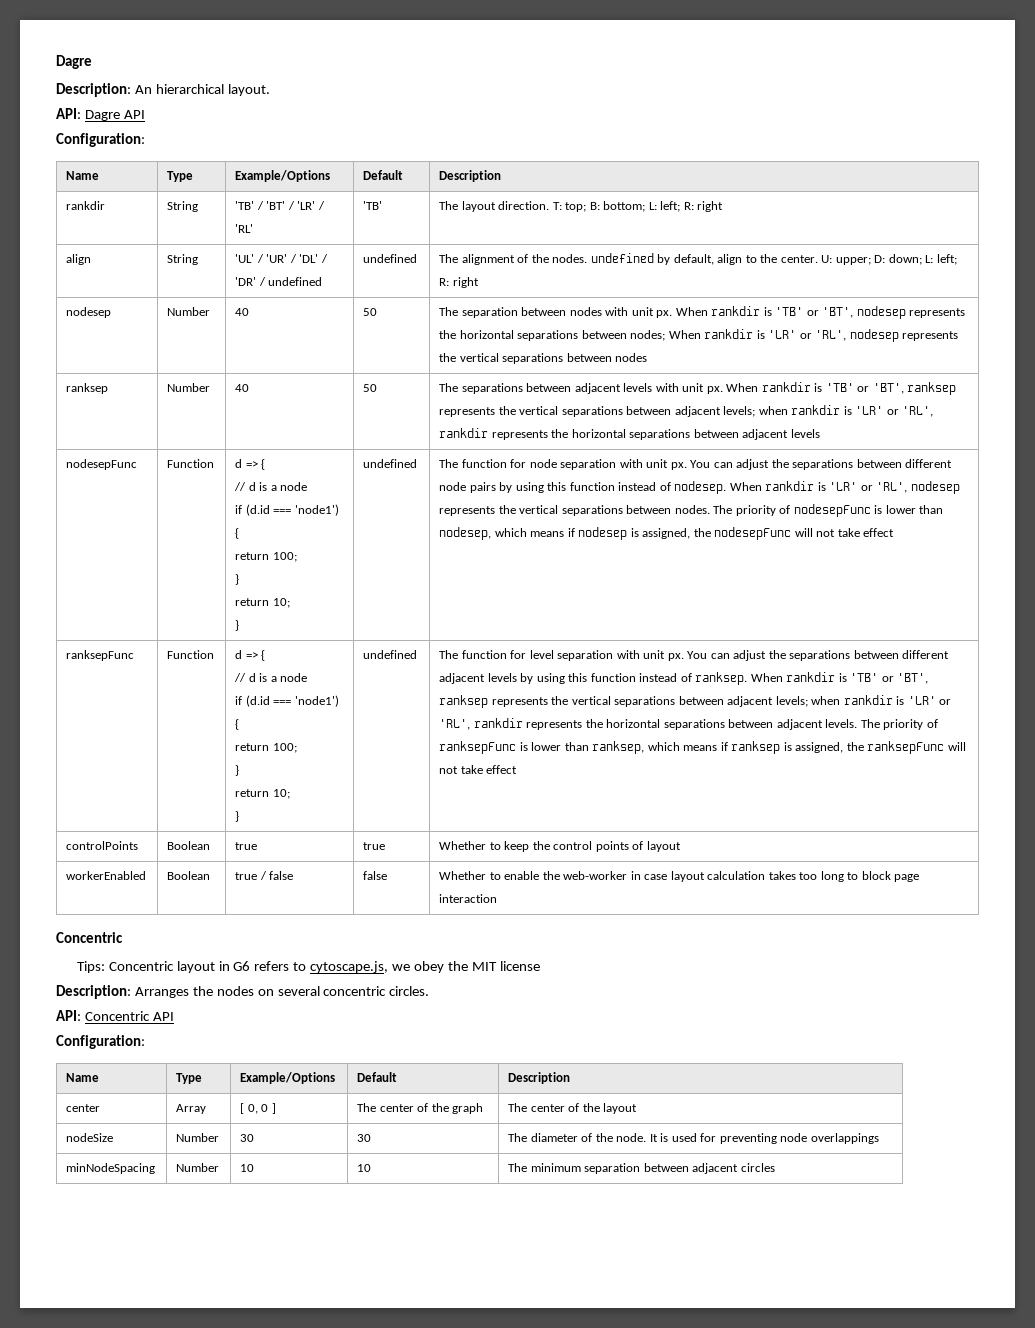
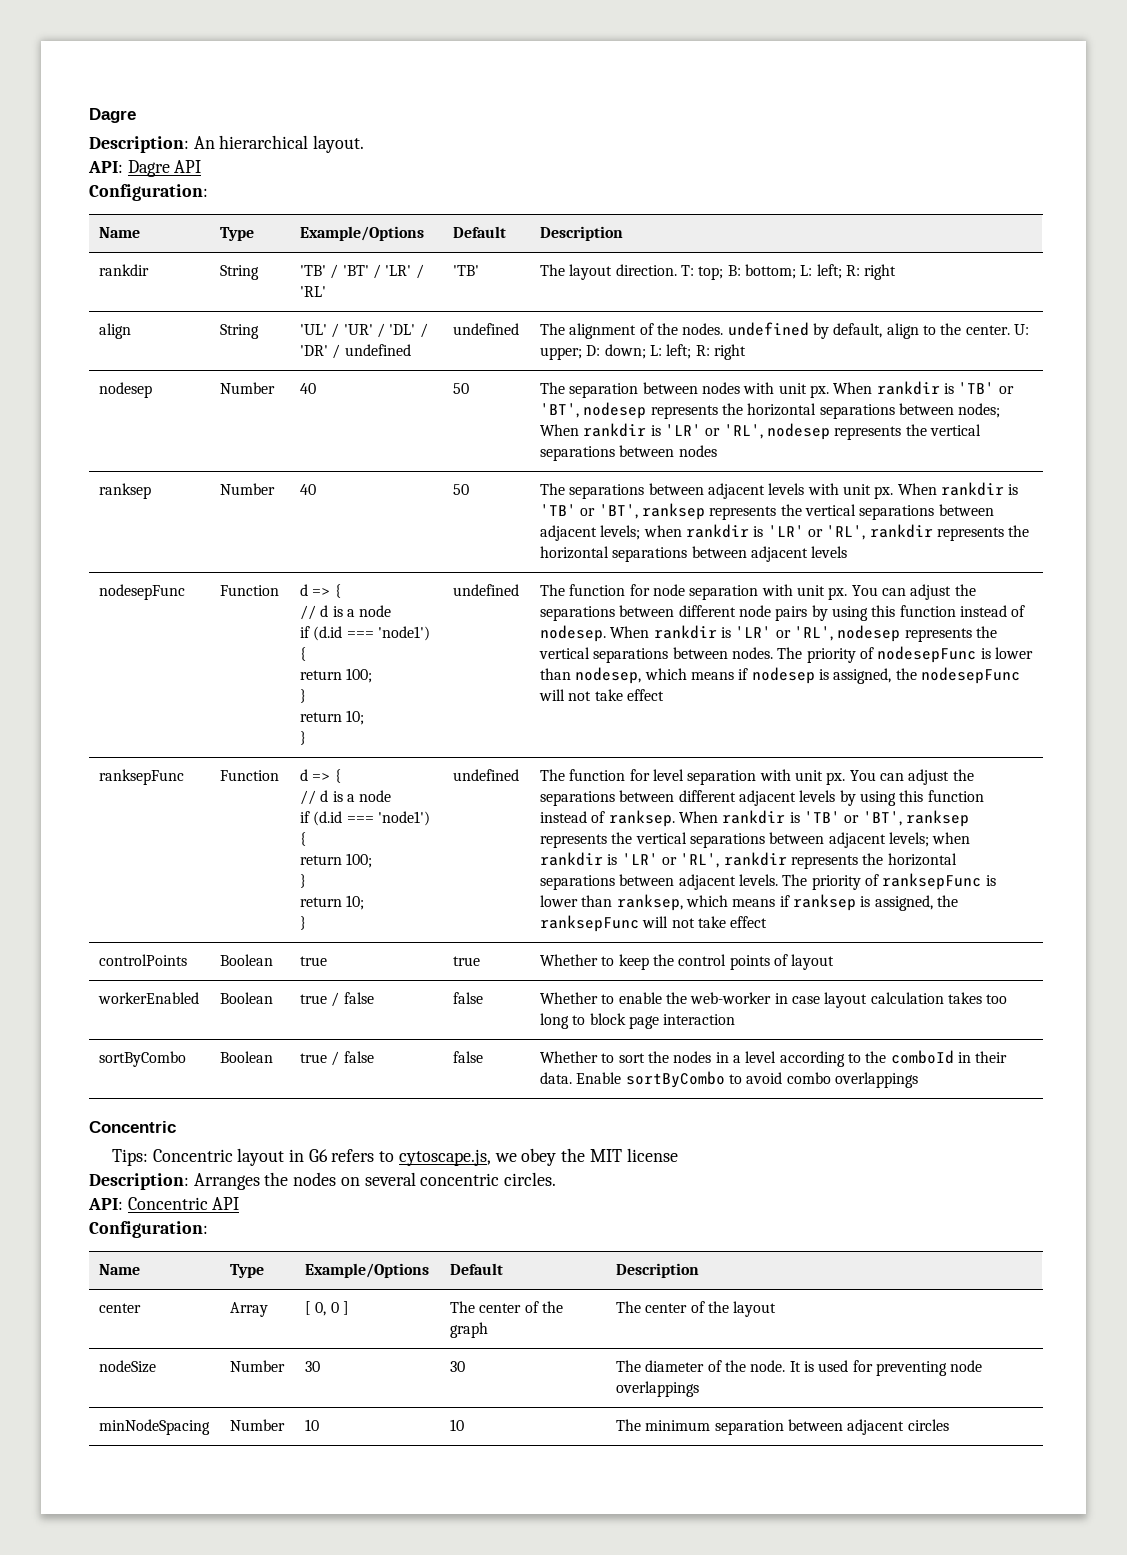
(498, 898) none -> [99,1051,187,1067] [220,1051,274,1063] [300,1051,374,1066] [453,1051,484,1063] [540,1050,1008,1067] [540,1071,918,1088] // sortByCombo | Boolean | true / false | false | Whether to sort the nodes in a level according to the comboId in their data. Enable sortByCombo to avoid combo overlappings

